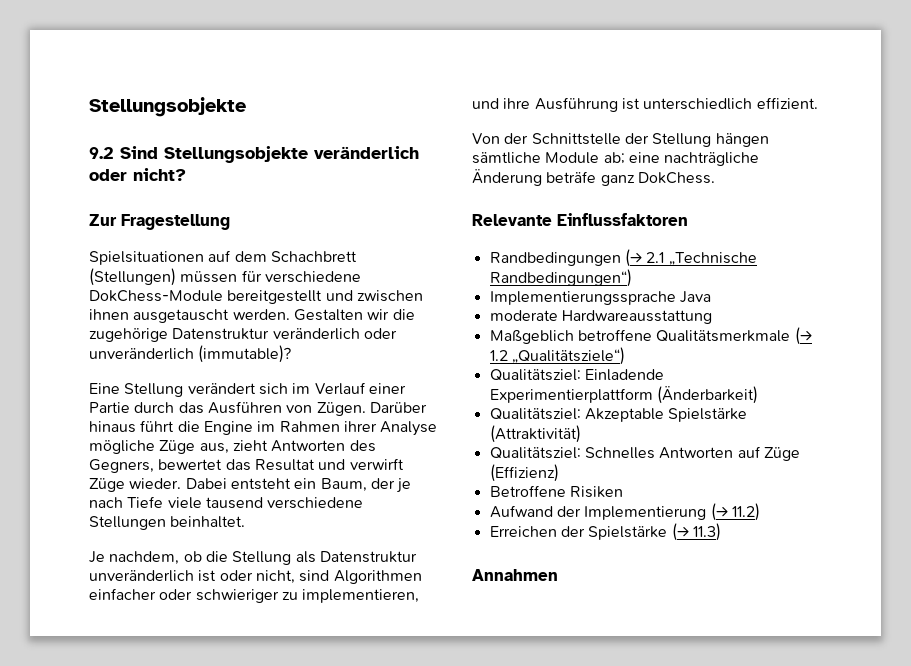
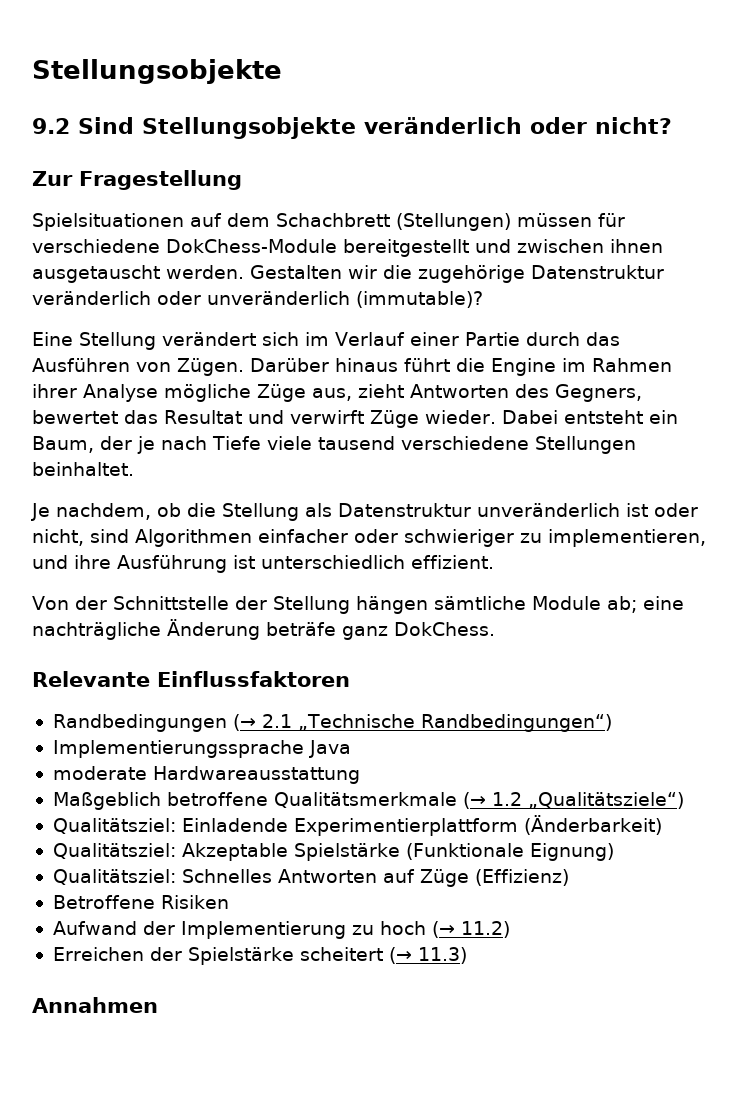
[489,425,581,443] (Attraktivität) -> [405,843,614,861] (Funktionale Eignung)
(707, 513) none -> [351,921,426,935] zu hoch
(668, 533) none -> [299,947,383,961] scheitert

